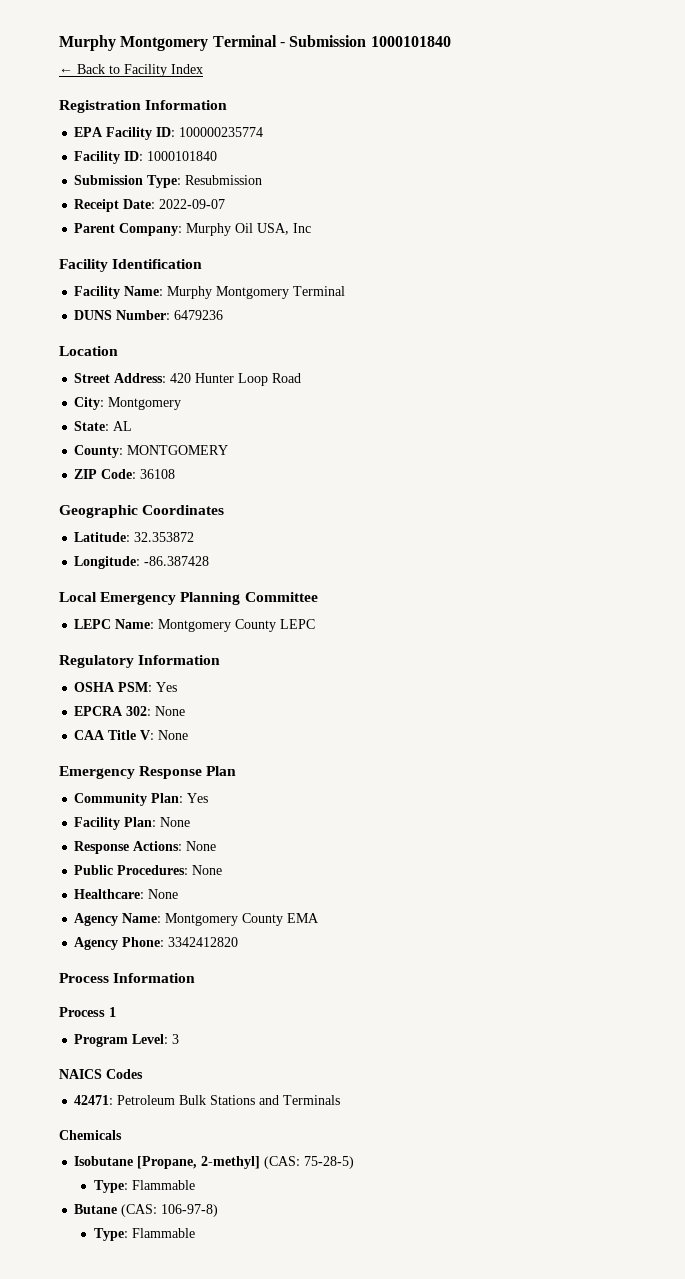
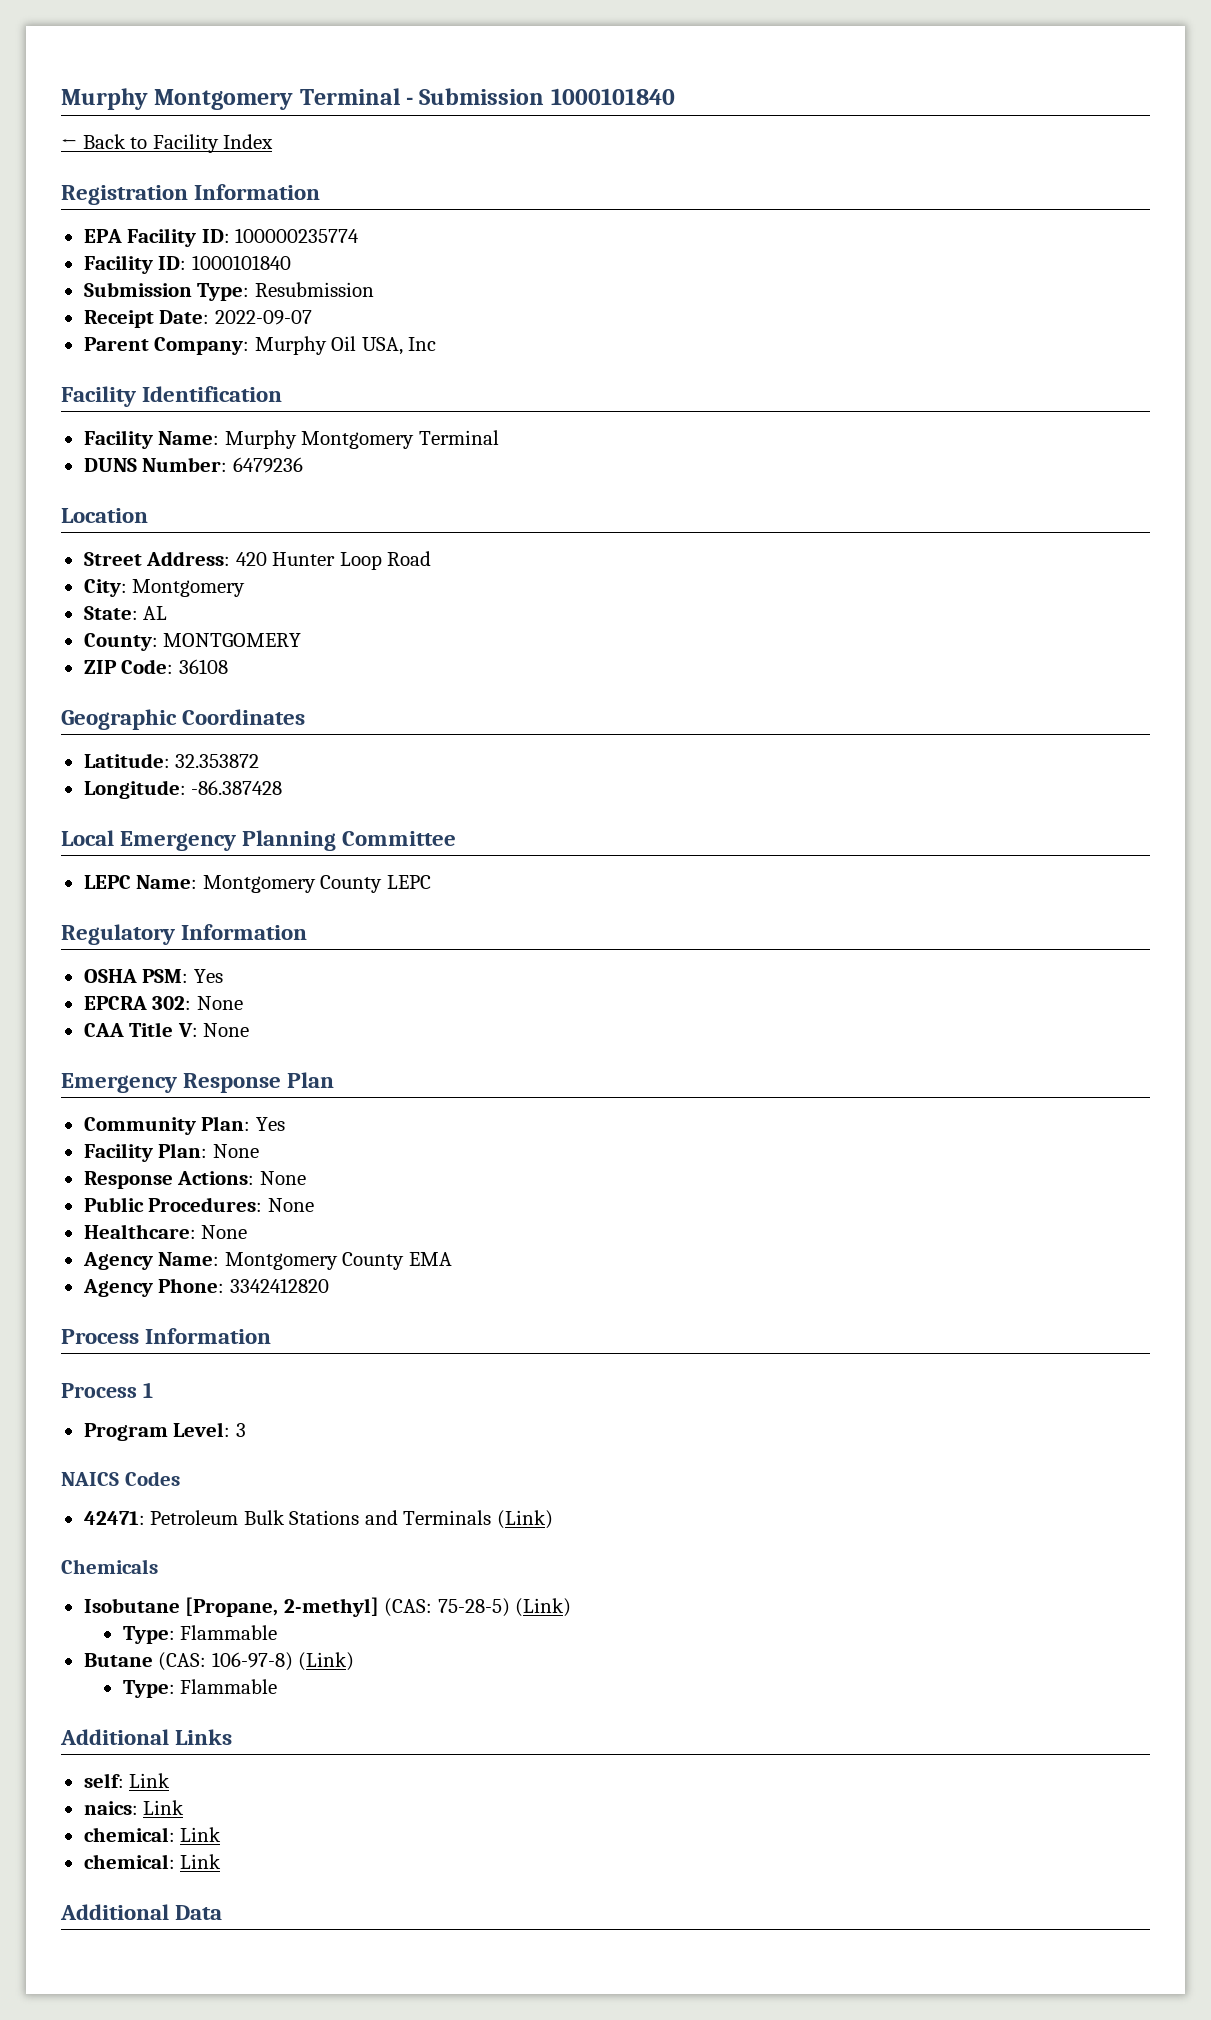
(341, 1100) none -> [496,1510,553,1529] (Link)
(355, 1162) none -> [515,1598,572,1617] (Link)
[93,1228,195,1241] // Type: Flammable -> [298,1652,355,1671] [122,1679,278,1698] [60,1729,233,1745] [83,1773,171,1788] [83,1800,185,1815] [83,1827,222,1842] [83,1854,222,1869] [60,1904,223,1920] (Link) // Type: Flammable // Additional Links // self: Link // naics: Link // chemical: Link // chemical: Link // Additional Data

